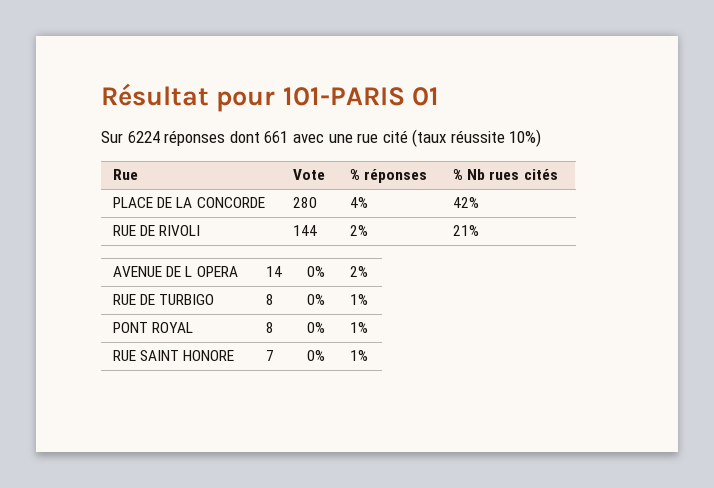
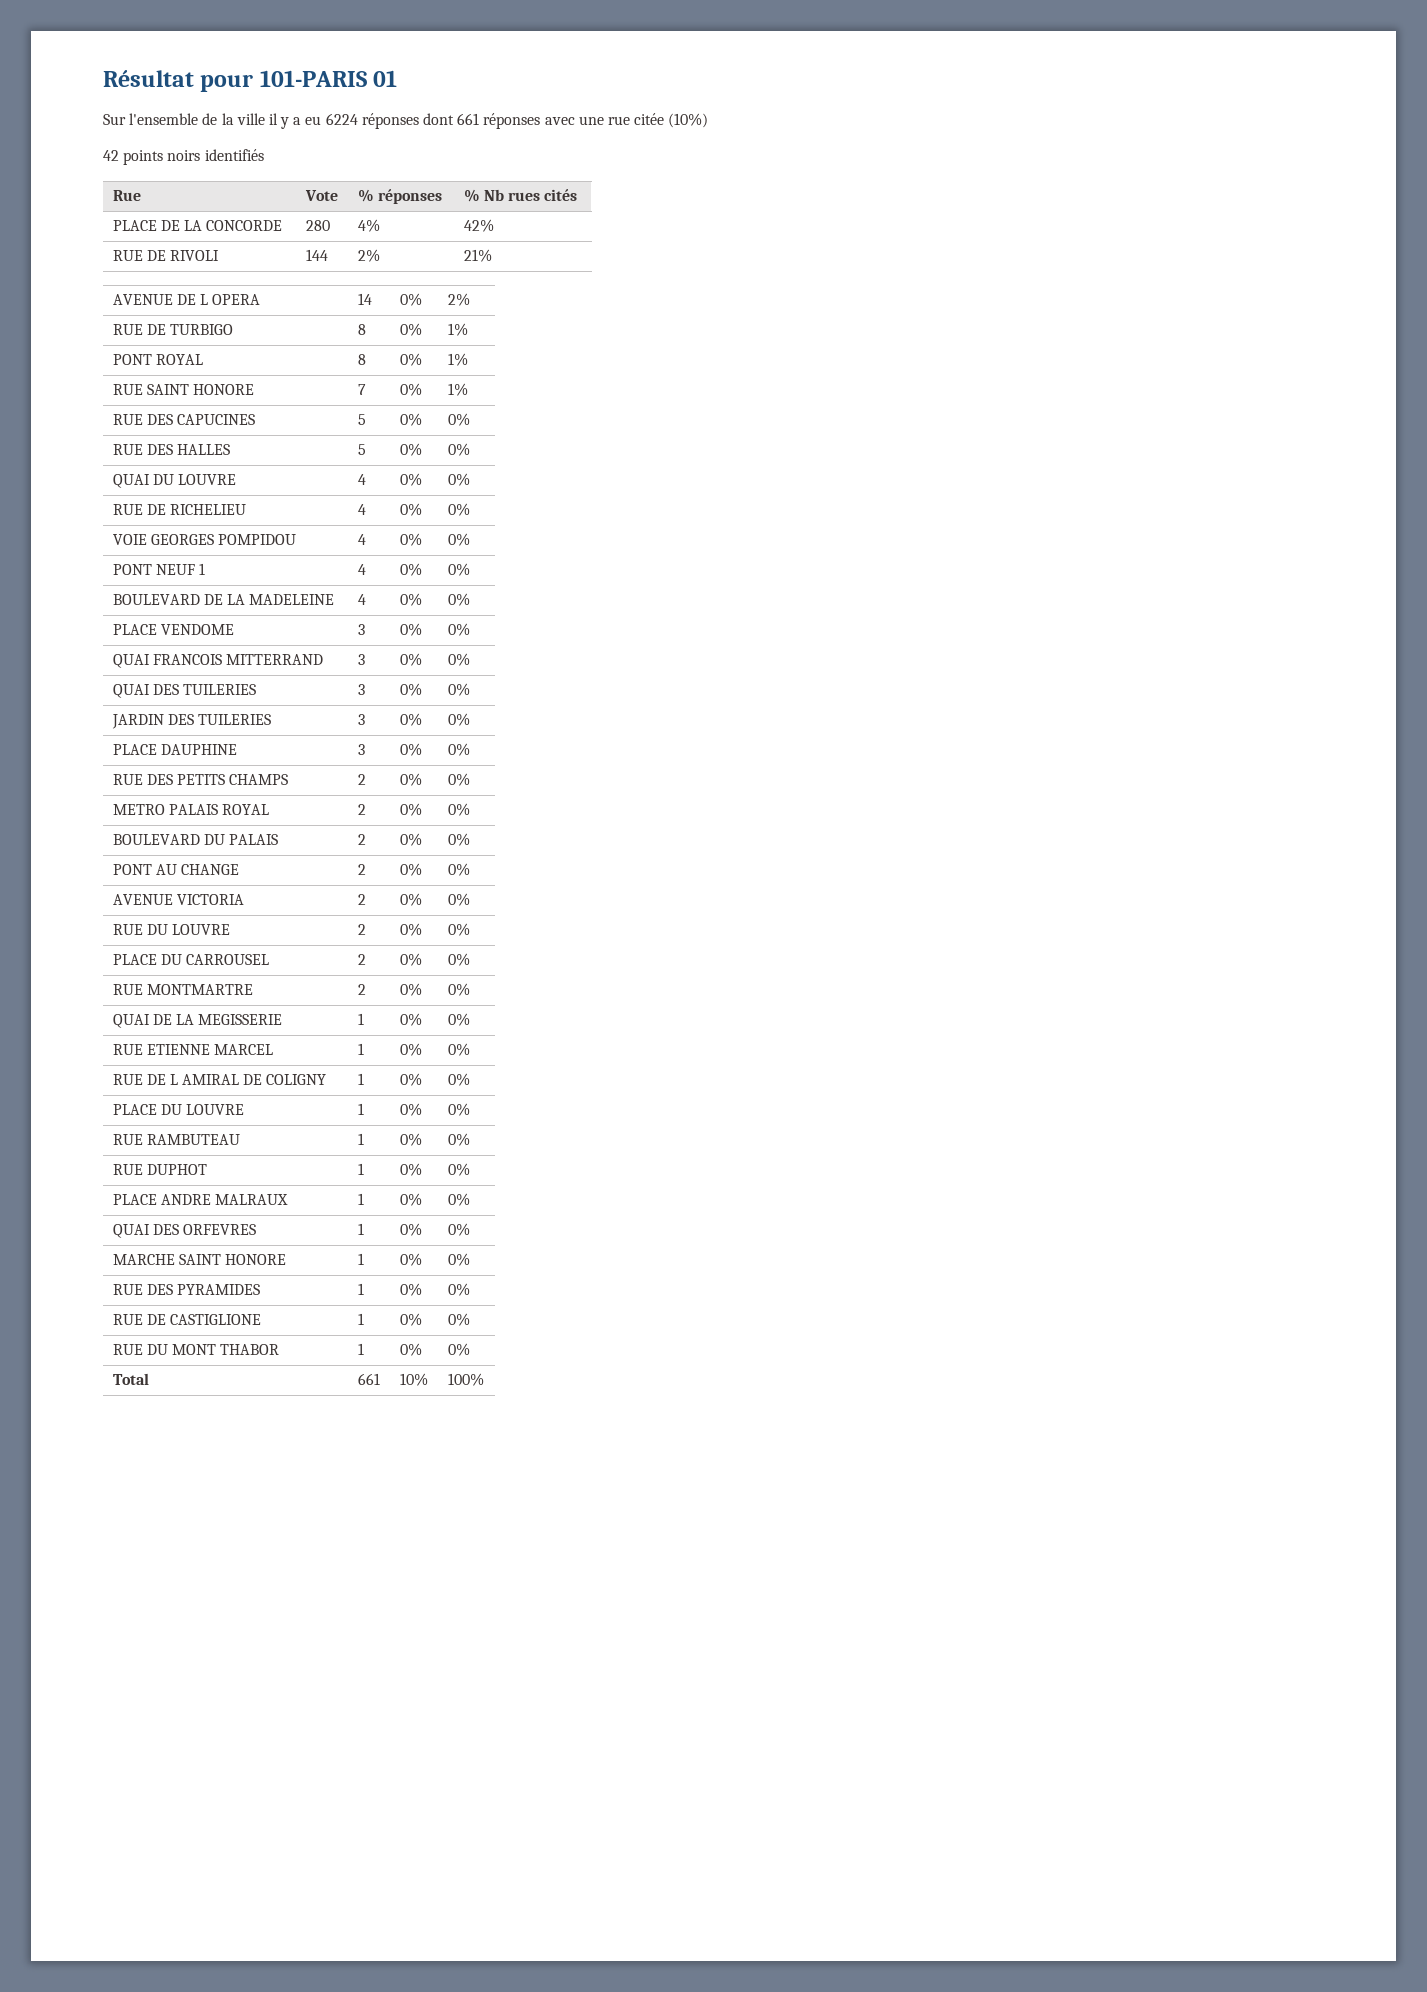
(123, 137) none -> [129,113,322,129] l'ensemble de la ville il y a eu
(289, 137) none -> [483,113,541,129] réponses
[382,129,542,147] cité (taux réussite 10%) -> [634,113,709,128] [103,149,264,165] citée (10%) // 42 points noirs identifiés
(369, 355) none -> [112,414,255,425] [357,414,366,425] [399,413,422,426] [447,413,470,426] [112,444,230,455] [357,444,366,455] [399,443,422,456] [447,443,470,456] [112,474,236,488] [357,474,366,485] [399,473,422,486] [447,473,470,486] [112,504,246,515] [357,504,366,515] [399,503,422,516] [447,503,470,516] [112,534,296,545] [357,534,366,545] [399,533,422,546] [447,533,470,546] [112,563,205,575] [357,564,366,575] [399,563,422,576] [447,563,470,576] [112,594,335,605] [357,594,366,605] [399,593,422,606] [447,593,470,606] [112,624,234,635] [357,624,365,635] [399,623,422,636] [447,623,470,636] [112,654,323,668] [357,654,365,665] [399,653,422,666] [447,653,470,666] [112,684,256,698] [357,684,365,695] [399,683,422,696] [447,683,470,696] [111,714,271,729] [357,714,365,725] [399,713,422,726] [447,713,470,726] [112,744,237,755] [357,744,365,755] [399,743,422,756] [447,743,470,756] [112,774,289,785] [357,774,366,785] [399,773,422,786] [447,773,470,786] [112,804,269,815] [357,804,366,815] [399,803,422,816] [447,803,470,816] [112,834,278,845] [357,834,366,845] [399,833,422,846] [447,833,470,846] [112,864,239,875] [357,864,366,875] [399,863,422,876] [447,863,470,876] [112,894,244,905] [357,894,366,905] [399,893,422,906] [447,893,470,906] [112,924,230,935] [357,924,366,935] [399,923,422,936] [447,923,470,936] [112,954,269,965] [357,954,366,965] [399,953,422,966] [447,953,470,966] [112,984,253,995] [357,984,366,995] [399,983,422,996] [447,983,470,996] [112,1014,283,1028] [357,1013,364,1025] [399,1013,422,1026] [447,1013,470,1026] [112,1044,273,1055] [357,1043,364,1055] [399,1043,422,1056] [447,1043,470,1056] [112,1074,327,1085] [357,1073,364,1085] [399,1073,422,1086] [447,1073,470,1086] [112,1104,244,1115] [357,1103,364,1115] [399,1103,422,1116] [447,1103,470,1116] [112,1134,240,1145] [357,1133,364,1145] [399,1133,422,1146] [447,1133,470,1146] [112,1164,207,1175] [357,1163,364,1175] [399,1163,422,1176] [447,1163,470,1176] [112,1194,288,1205] [357,1193,364,1205] [399,1193,422,1206] [447,1193,470,1206] [112,1224,256,1238] [357,1223,364,1235] [399,1223,422,1236] [447,1223,470,1236] [112,1254,286,1265] [357,1253,364,1265] [399,1253,422,1266] [447,1253,470,1266] [112,1284,260,1295] [357,1283,364,1295] [399,1283,422,1296] [447,1283,470,1296] [112,1314,261,1325] [357,1313,364,1325] [399,1313,422,1326] [447,1313,470,1326] [112,1344,280,1355] [357,1343,364,1355] [399,1343,422,1356] [447,1343,470,1356] [112,1373,149,1385] [357,1373,380,1385] [399,1373,428,1386] [447,1373,484,1386] // RUE DES CAPUCINES | 5 | 0% | 0% // RUE DES HALLES | 5 | 0% | 0% // QUAI DU LOUVRE | 4 | 0% | 0% // RUE DE RICHELIEU | 4 | 0% | 0% // VOIE GEORGES POMPIDOU | 4 | 0% | 0% // PONT NEUF 1 | 4 | 0% | 0% // BOULEVARD DE LA MADELEINE | 4 | 0% | 0% // PLACE VENDOME | 3 | 0% | 0% // QUAI FRANCOIS MITTERRAND | 3 | 0% | 0% // QUAI DES TUILERIES | 3 | 0% | 0% // JARDIN DES TUILERIES | 3 | 0% | 0% // PLACE DAUPHINE | 3 | 0% | 0% // RUE DES PETITS CHAMPS | 2 | 0% | 0% // METRO PALAIS ROYAL | 2 | 0% | 0% // BOULEVARD DU PALAIS | 2 | 0% | 0% // PONT AU CHANGE | 2 | 0% | 0% // AVENUE VICTORIA | 2 | 0% | 0% // RUE DU LOUVRE | 2 | 0% | 0% // PLACE DU CARROUSEL | 2 | 0% | 0% // RUE MONTMARTRE | 2 | 0% | 0% // QUAI DE LA MEGISSERIE | 1 | 0% | 0% // RUE ETIENNE MARCEL | 1 | 0% | 0% // RUE DE L AMIRAL DE COLIGNY | 1 | 0% | 0% // PLACE DU LOUVRE | 1 | 0% | 0% // RUE RAMBUTEAU | 1 | 0% | 0% // RUE DUPHOT | 1 | 0% | 0% // PLACE ANDRE MALRAUX | 1 | 0% | 0% // QUAI DES ORFEVRES | 1 | 0% | 0% // MARCHE SAINT HONORE | 1 | 0% | 0% // RUE DES PYRAMIDES | 1 | 0% | 0% // RUE DE CASTIGLIONE | 1 | 0% | 0% // RUE DU MONT THABOR | 1 | 0% | 0% // Total | 661 | 10% | 100%

